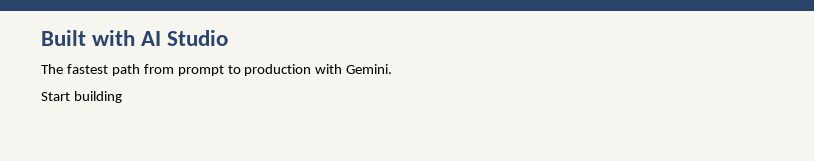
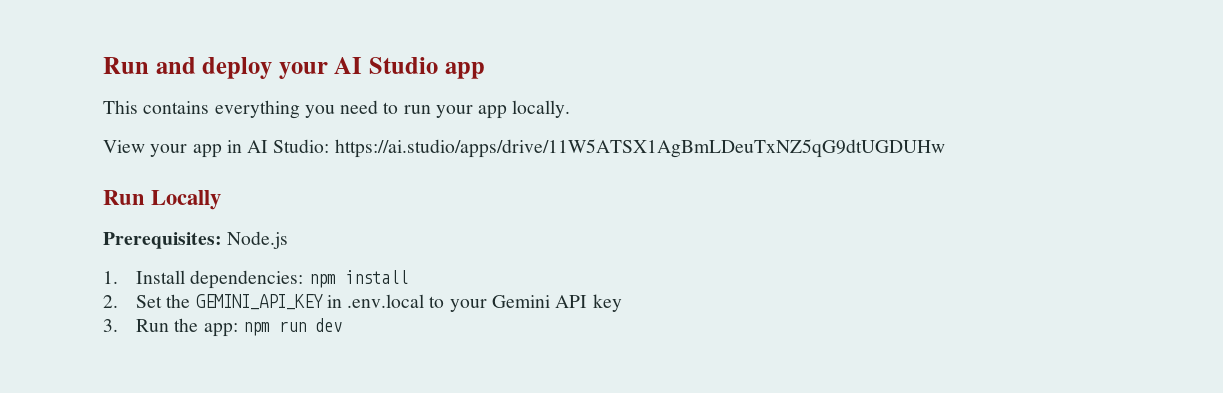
[41,30,229,46] [41,64,393,76] [41,91,122,103] Built with AI Studio // The fastest path from prompt to production with Gemini. // Start building -> [103,57,485,79] [103,100,571,119] [103,139,945,158] [103,190,222,210] [103,231,289,249] [103,270,408,289] [103,294,622,312] [103,318,342,337] Run and deploy your AI Studio app // This contains everything you need to run your app locally. // View your app in AI Studio: https://ai.studio/apps/drive/11W5ATSX1AgBmLDeuTxNZ5qG9dtUGDUHw // Run Locally // Prerequisites: Node.js // 1. Install dependencies: npm install // 2. Set the GEMINI_API_KEY in .env.local to your Gemini API key // 3. Run the app: npm run dev

